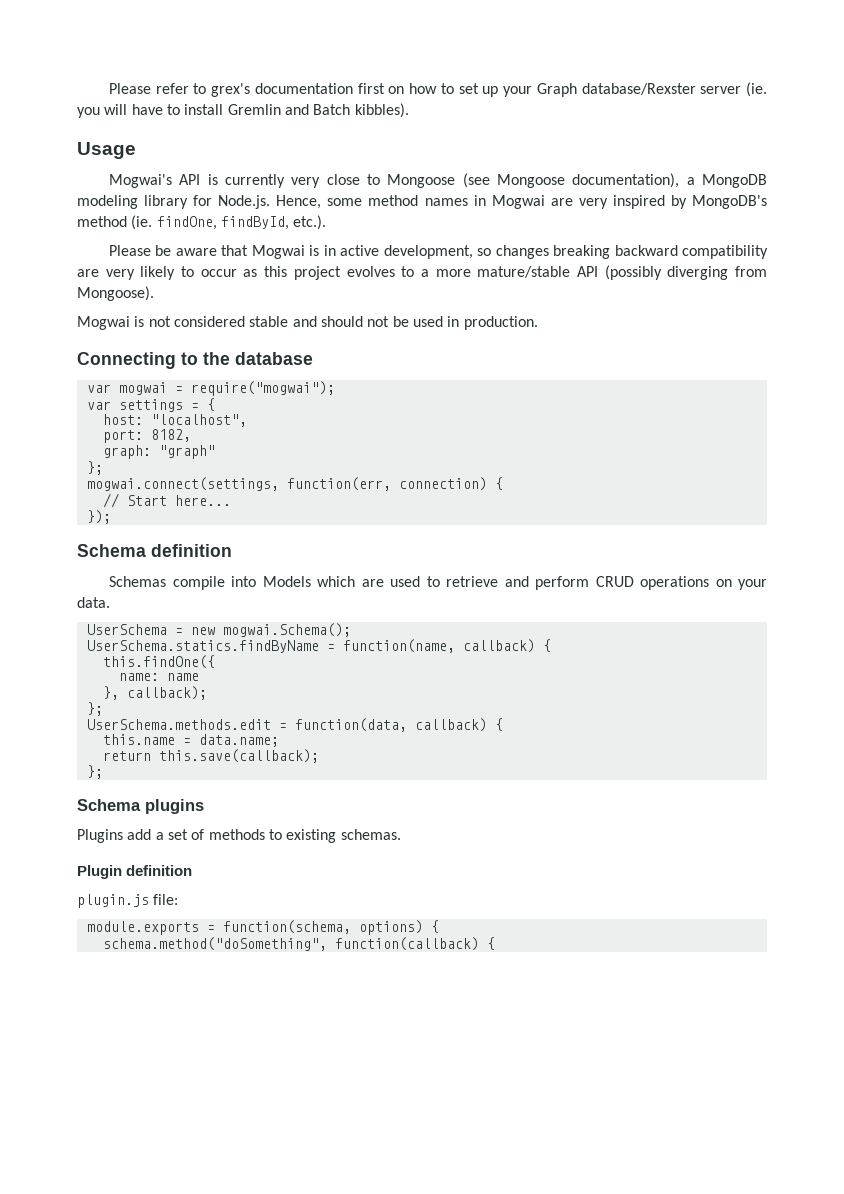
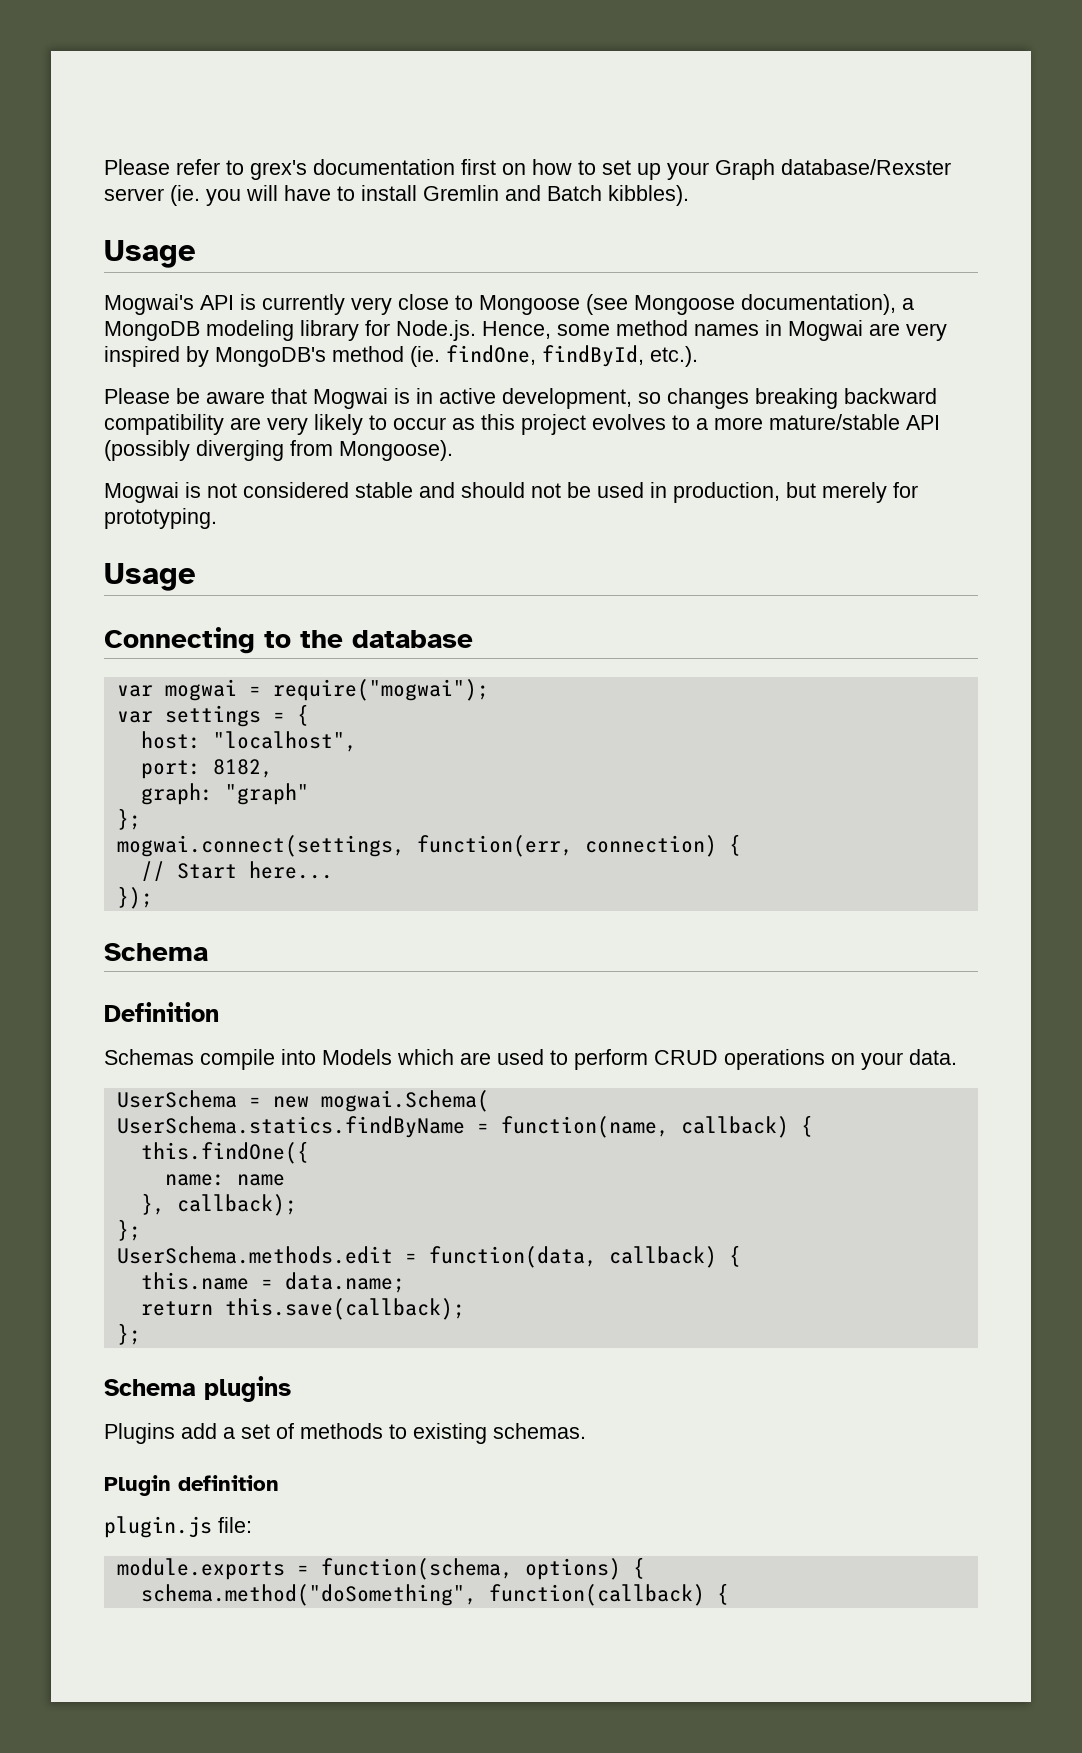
[463,316,538,330] production. -> [673,482,918,503] [104,508,217,529] [104,563,196,591] production, but merely for prototyping. // Usage
[151,544,232,557] definition -> [104,1002,219,1022] // Definition
[445,576,529,587] retrieve and -> (568, 1057) none
[222,623,351,637] mogwai.Schema(); -> [320,1090,489,1112] mogwai.Schema(

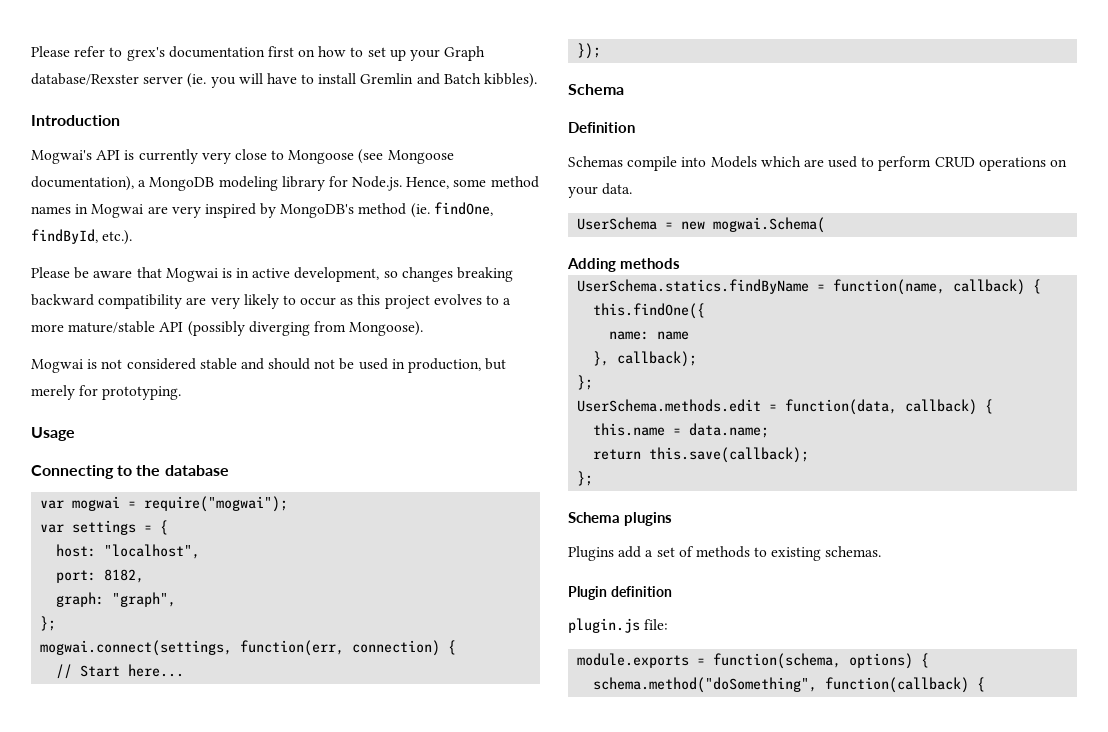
[104,240,196,268] Usage -> [31,115,120,126] Introduction
[224,783,309,805] "graph" -> [112,592,177,607] "graph",
(489, 1101) none -> [567,258,680,272] // Adding methods

